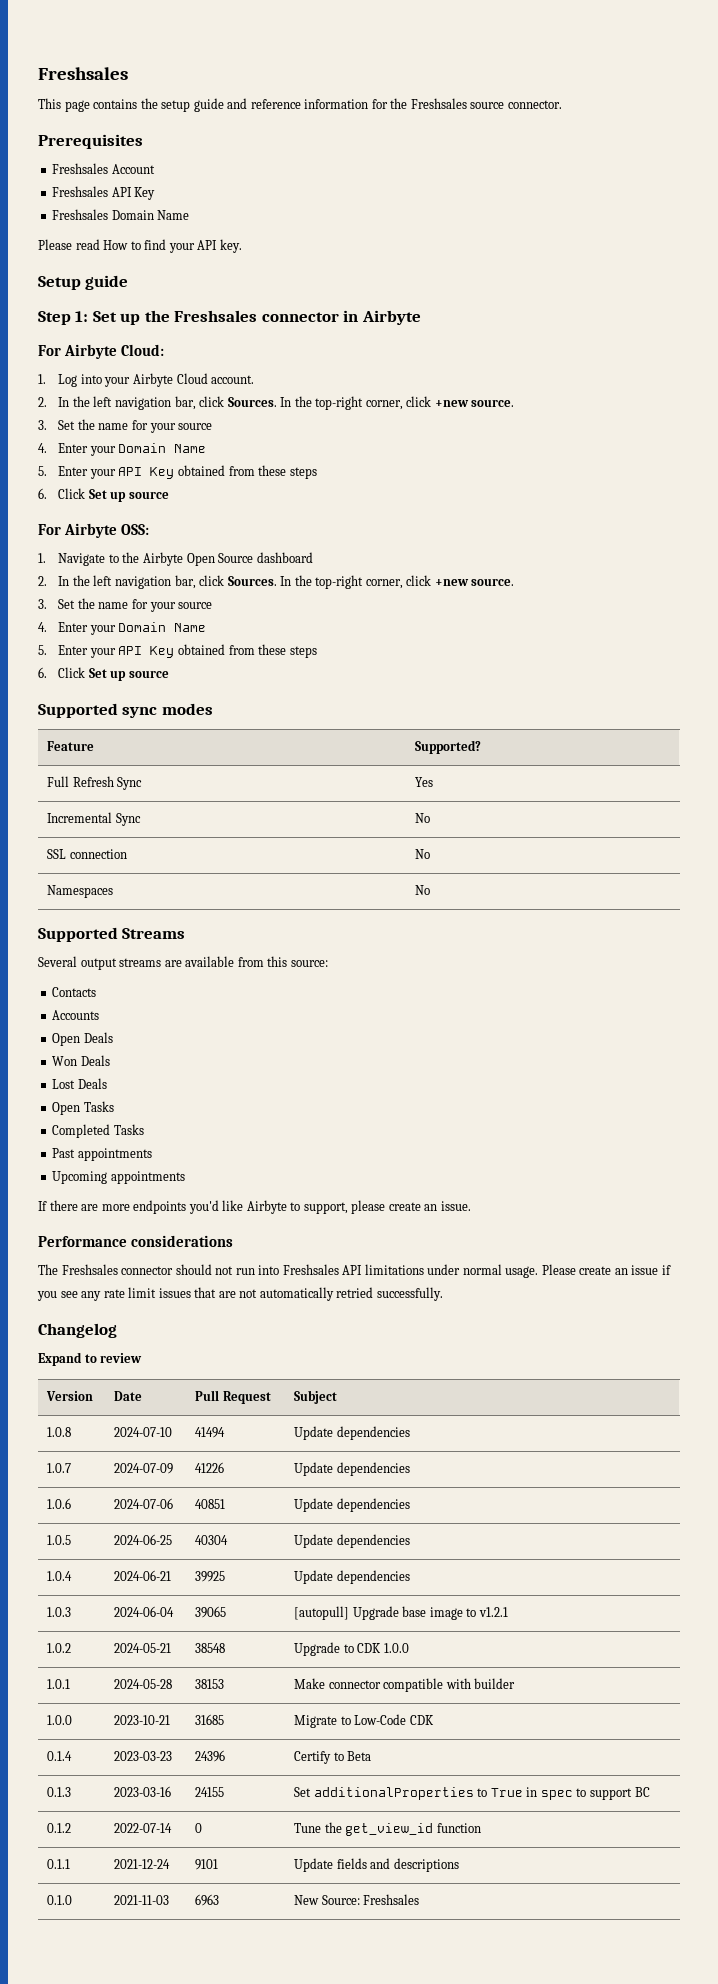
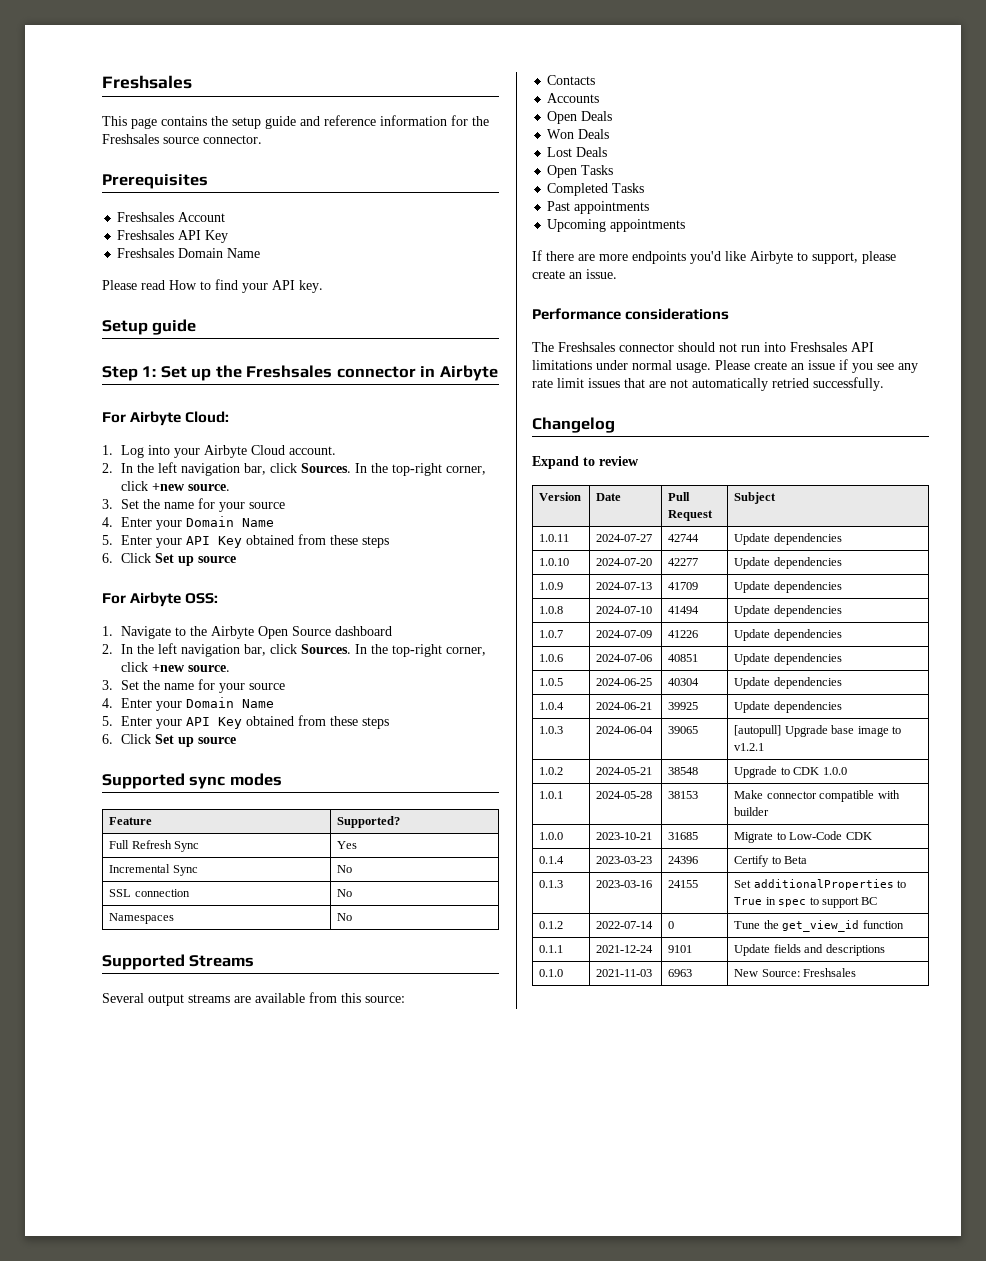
(338, 1397) none -> [539,534,570,542] [596,534,653,542] [668,534,700,542] [734,533,842,545] [539,558,570,566] [596,558,653,566] [668,558,699,566] [734,557,842,569] [539,582,564,590] [596,582,653,590] [668,582,699,590] [734,581,842,593] // 1.0.11 | 2024-07-27 | 42744 | Update dependencies // 1.0.10 | 2024-07-20 | 42277 | Update dependencies // 1.0.9 | 2024-07-13 | 41709 | Update dependencies

